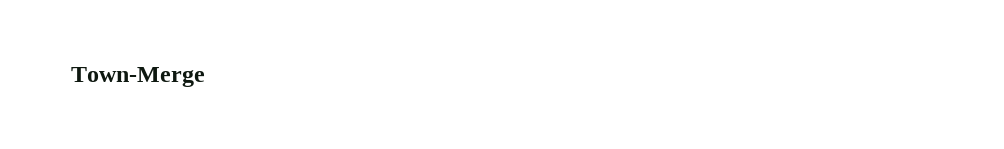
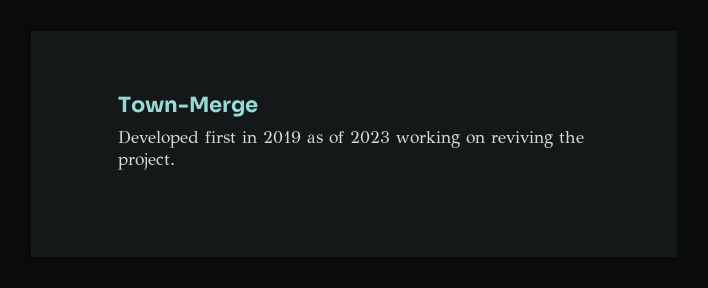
(205, 77) none -> [118,130,584,148] [118,153,175,170] // Developed first in 2019 as of 2023 working on reviving the project.

